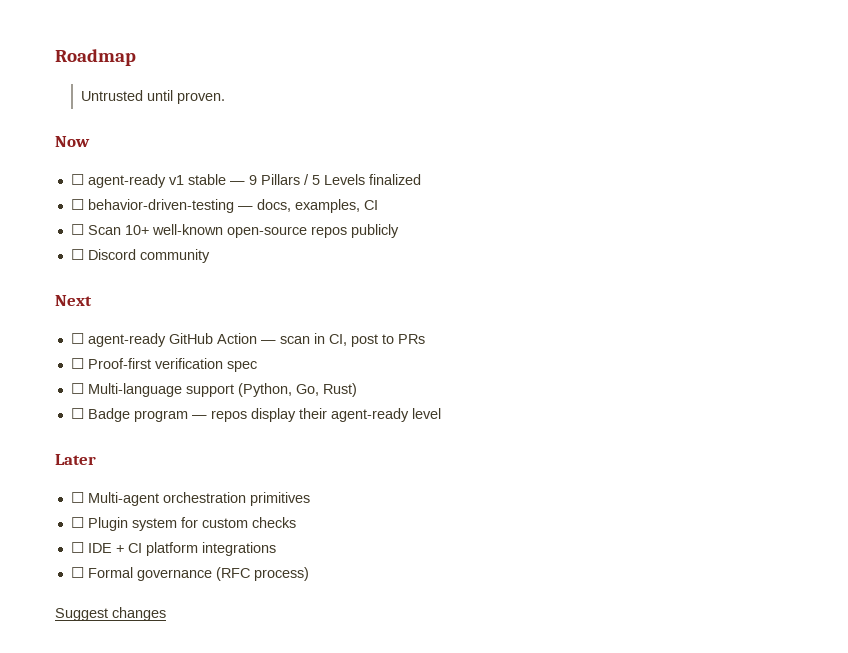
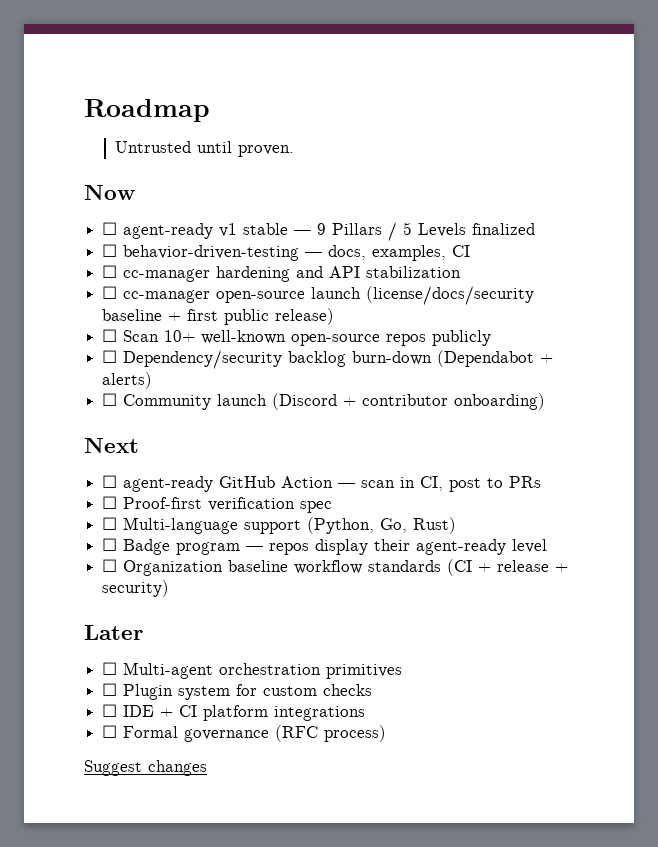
(378, 205) none -> [102,265,462,282] [102,286,535,305] [102,308,335,325] // ☐ cc-manager hardening and API stabilization // ☐ cc-manager open-source launch (license/docs/security baseline + first public release)
[87,249,210,263] Discord community -> [123,350,554,369] [102,372,153,389] [102,393,546,410] Dependency/security backlog burn-down (Dependabot + alerts) // ☐ Community launch (Discord + contributor onboarding)
(441, 413) none -> [102,559,569,576] [102,580,170,597] // ☐ Organization baseline workflow standards (CI + release + security)

